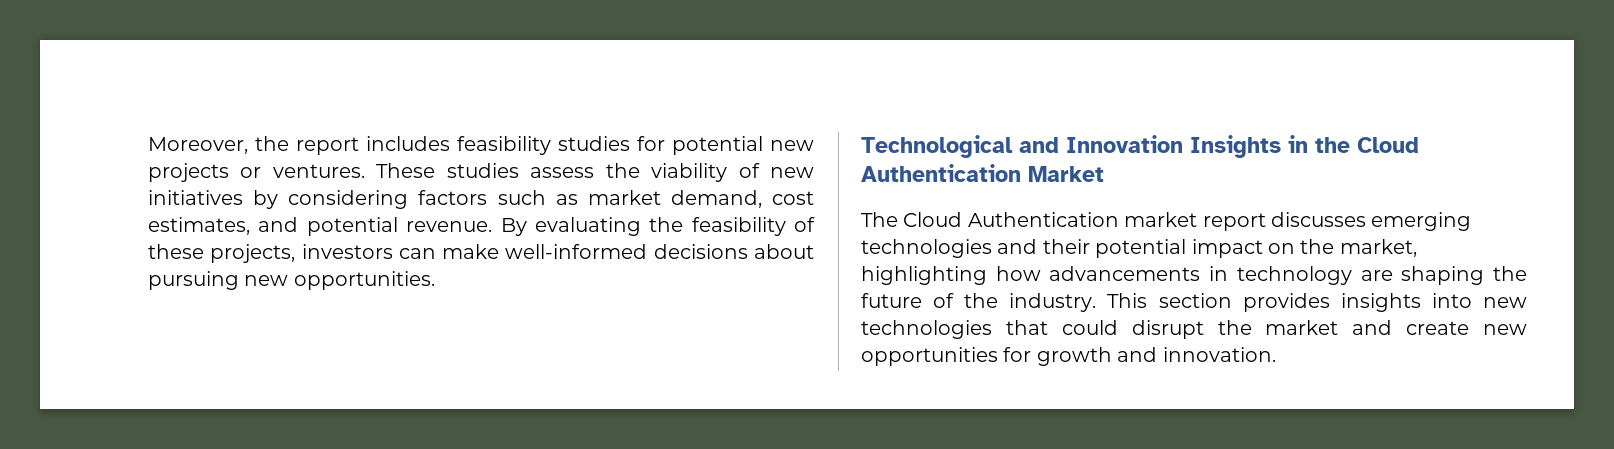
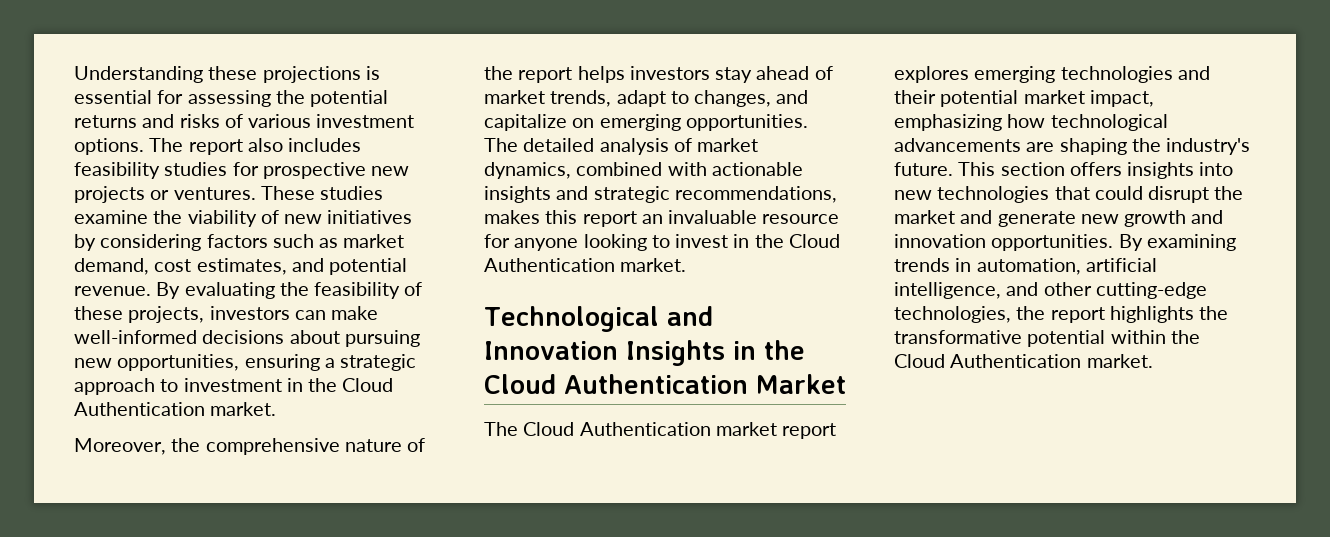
[148,136,359,155] Moreover, the report -> [74,66,380,83] [74,90,389,107] [74,114,415,128] [74,138,283,155] Understanding these projections is essential for assessing the potential returns and risks of various investment options. The report also
[672,136,763,155] potential -> [262,162,366,179] prospective
[530,167,595,178] assess -> [74,210,148,224] examine
[293,271,435,290] opportunities. -> [117,354,417,371] [74,378,394,395] [74,402,277,416] [74,438,426,455] [484,66,833,83] [484,90,809,107] [484,114,808,131] [484,138,759,155] [484,162,803,179] [484,186,837,203] [484,210,840,227] [484,234,840,251] [484,258,687,272] opportunities, ensuring a strategic approach to investment in the Cloud Authentication market. // Moreover, the comprehensive nature of the report helps investors stay ahead of market trends, adapt to changes, and capitalize on emerging opportunities. The detailed analysis of market dynamics, combined with actionable insights and strategic recommendations, makes this report an invaluable resource for anyone looking to invest in the Cloud Authentication market.
[1271,212,1366,227] discusses -> [894,66,969,83] explores
[1191,239,1417,258] [861,266,1527,285] [861,293,1097,312] impact on the market, highlighting how advancements in technology are shaping the future of the industry. -> [1023,90,1154,107] [894,114,1168,131] [894,138,1251,155] [894,162,953,176] market impact, emphasizing how technological advancements are shaping the industry's future.
[1242,293,1330,312] provides -> [1069,162,1122,176] offers
[1406,321,1527,335] [861,347,1276,366] create new opportunities for growth and innovation. -> [997,210,1224,227] [894,234,1236,251] [894,258,1157,275] [894,282,1207,299] [894,306,1229,323] [894,330,1200,347] [894,354,1153,368] generate new growth and innovation opportunities. By examining trends in automation, artificial intelligence, and other cutting-edge technologies, the report highlights the transformative potential within the Cloud Authentication market.

